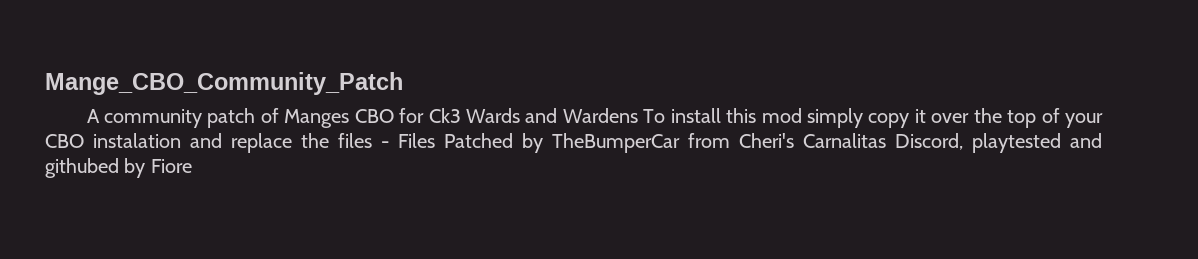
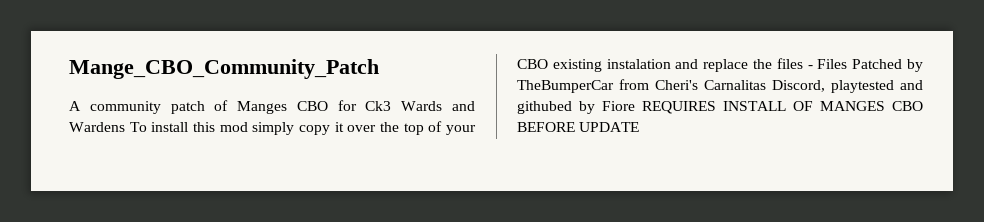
(84, 141) none -> [552,59,602,72] existing
(192, 166) none -> [642,101,923,114] [517,122,640,132] REQUIRES INSTALL OF MANGES CBO BEFORE UPDATE

